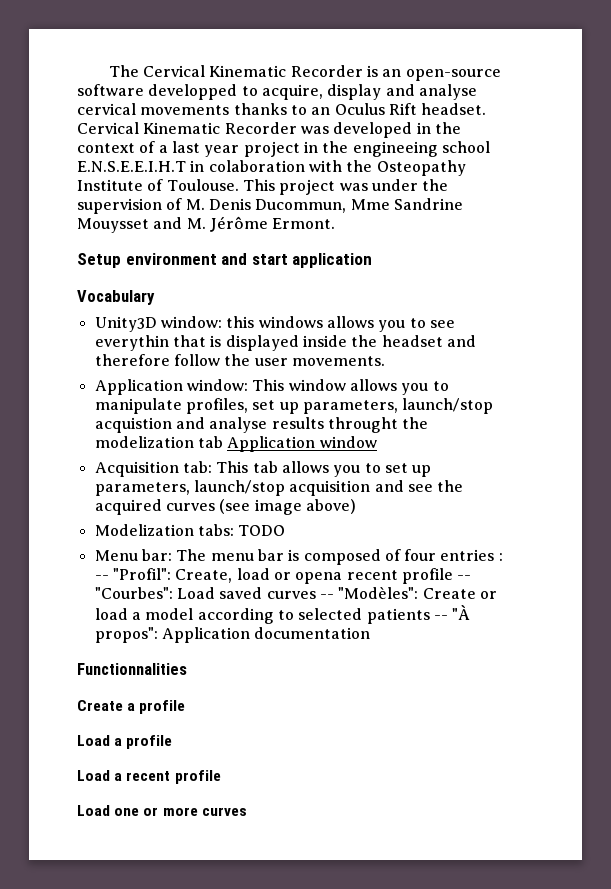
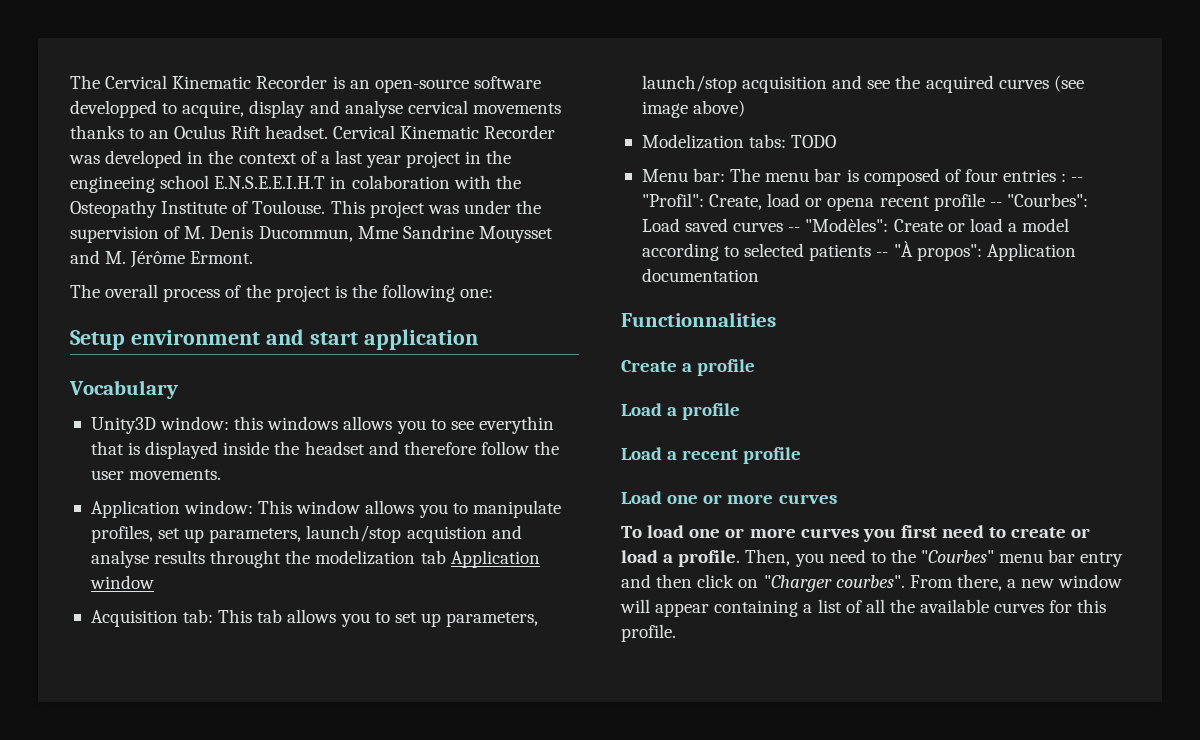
(336, 223) none -> [70,284,494,302] // The overall process of the project is the following one:
(247, 811) none -> [621,525,1091,542] [621,549,1124,567] [621,574,1123,592] [620,599,1107,617] [621,624,676,642] // To load one or more curves you first need to create or load a profile. Then, you need to the "Courbes" menu bar entry and then click on "Charger courbes". From there, a new window will appear containing a list of all the available curves for this profile.

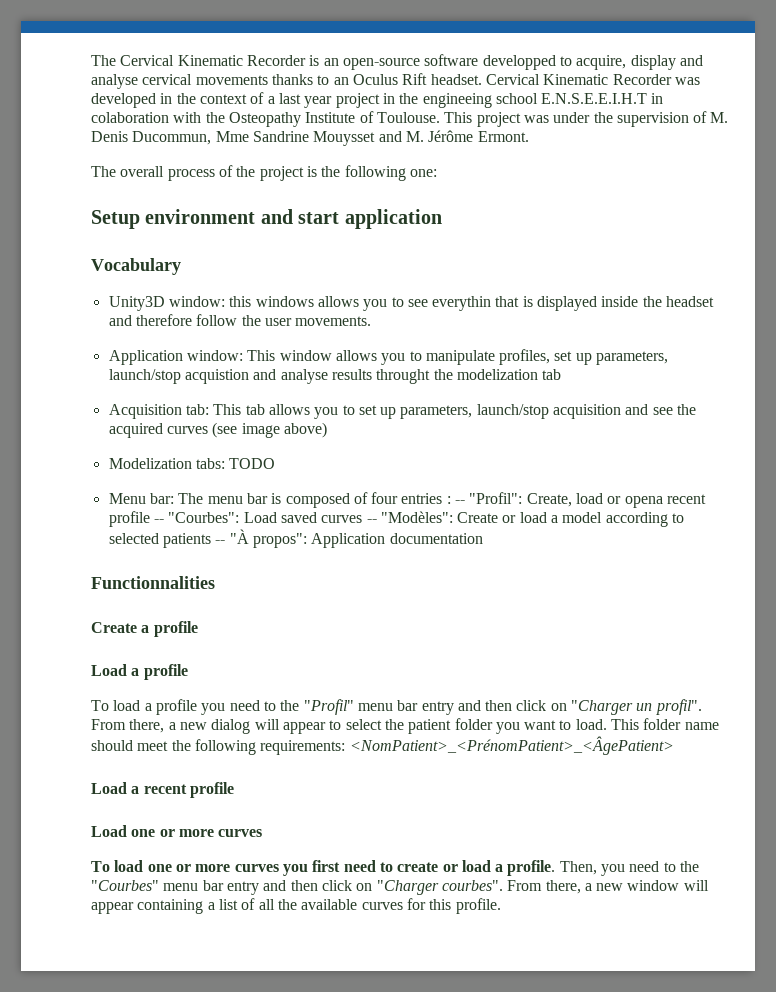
[450,550,540,568] [89,575,154,589] Application window -> (562, 374) none
(741, 411) none -> [91,699,702,715] [91,718,719,734] [91,736,674,755] // To load a profile you need to the "Profil" menu bar entry and then click on "Charger un profil". From there, a new dialog will appear to select the patient folder you want to load. This folder name should meet the following requirements: <NomPatient>_<PrénomPatient>_<ÂgePatient>

